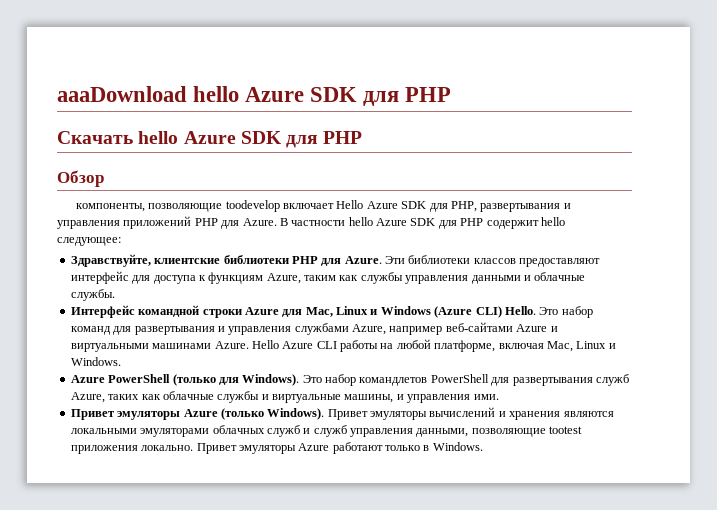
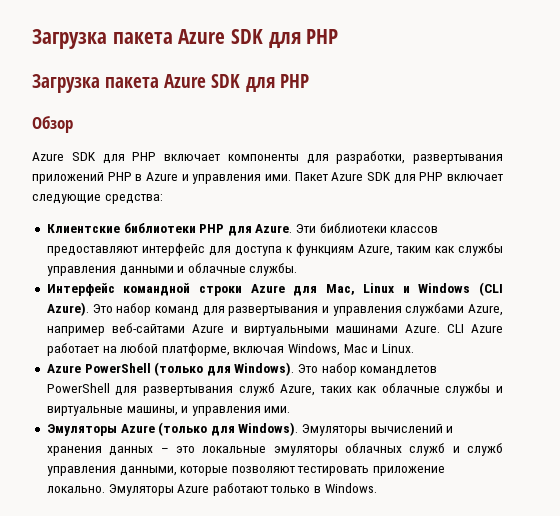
[57,86,452,106] [57,131,179,144] aaaDownload hello Azure SDK для PHP // Скачать hello -> [32,29,339,49] [32,74,160,93] Загрузка пакета Azure SDK для PHP // Загрузка пакета
[75,200,571,212] [57,216,565,229] [57,237,121,246] [70,254,221,267] компоненты, позволяющие toodevelop включает Hello Azure SDK для PHP, развертывания и управления приложений PHP для Azure. В частности hello Azure SDK для PHP содержит hello следующее: // Здравствуйте, клиентские -> [32,151,503,164] [32,172,504,184] [32,194,163,204] [46,224,120,233] Azure SDK для PHP включает компоненты для разработки, развертывания приложений PHP в Azure и управления ими. Пакет Azure SDK для PHP включает следующие средства: // Клиентские
[434,306,536,318] (Azure CLI) Hello. -> [478,282,503,296] [46,302,89,316] (CLI Azure).
[251,339,616,352] [70,357,121,366] Hello Azure CLI работы на любой платформе, включая Mac, Linux и Windows. -> [447,324,504,333] [46,343,415,356] CLI Azure работает на любой платформе, включая Windows, Mac и Linux.
[70,407,614,420] [70,428,210,437] Привет эмуляторы Azure (только Windows). Привет эмуляторы вычислений и хранения являются локальными эмуляторами -> [46,422,454,436] [46,446,338,456] Эмуляторы Azure (только для Windows). Эмуляторы вычислений и хранения данных – это локальные эмуляторы
[471,426,583,437] [70,443,296,454] позволяющие tootest приложения локально. Привет эмуляторы -> [180,466,446,476] [46,484,174,496] которые позволяют тестировать приложение локально. Эмуляторы

